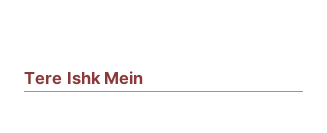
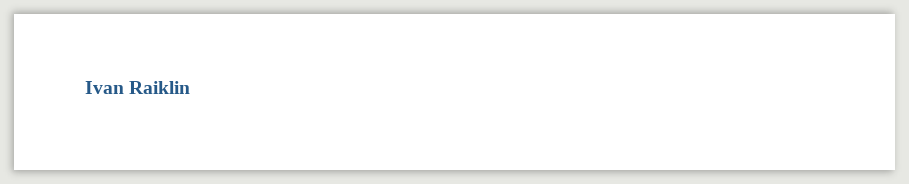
[24,71,144,85] Tere Ishk Mein -> [85,81,191,94] Ivan Raiklin

